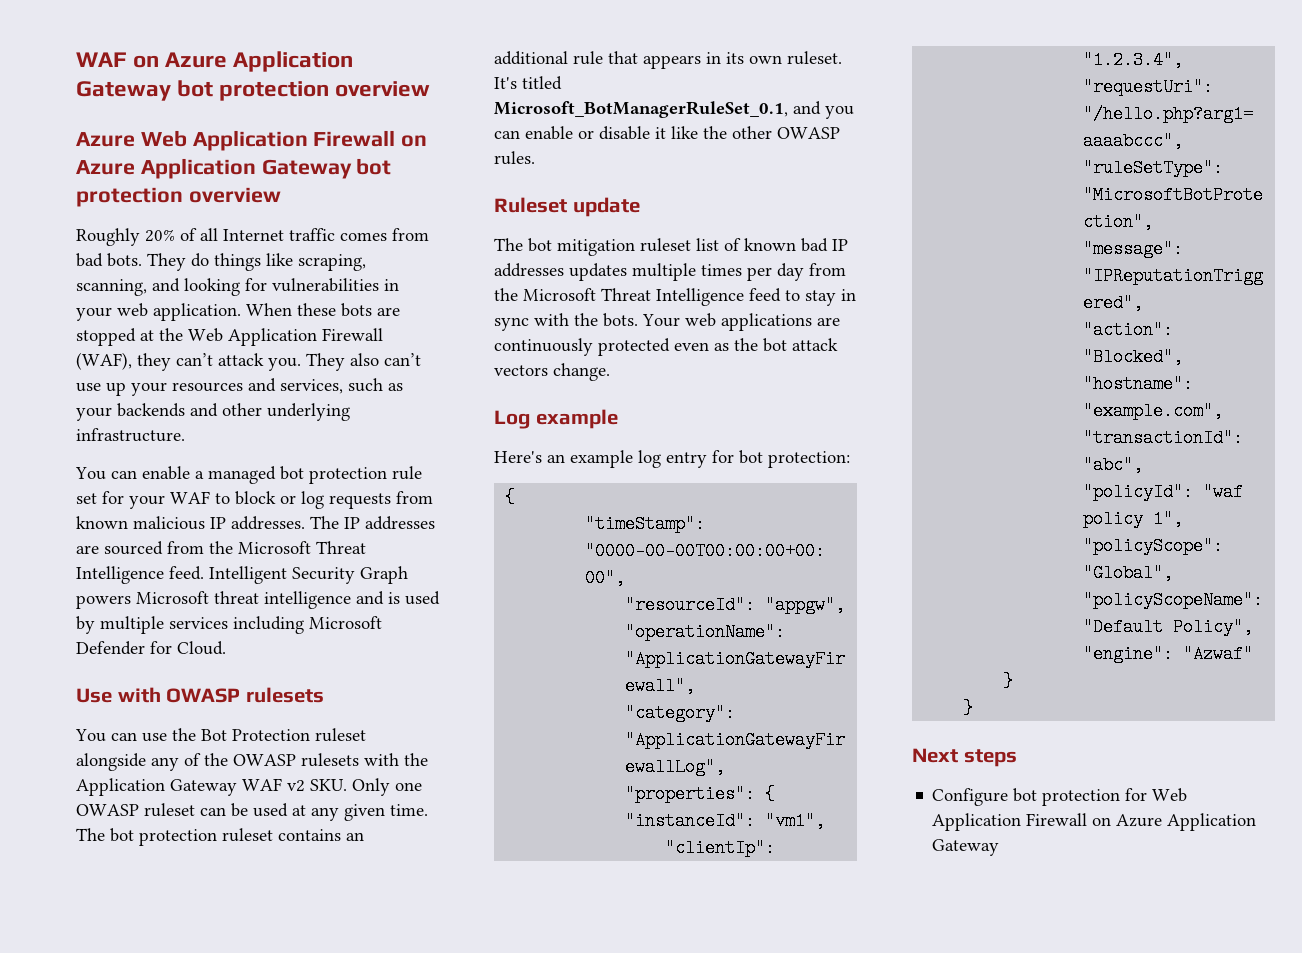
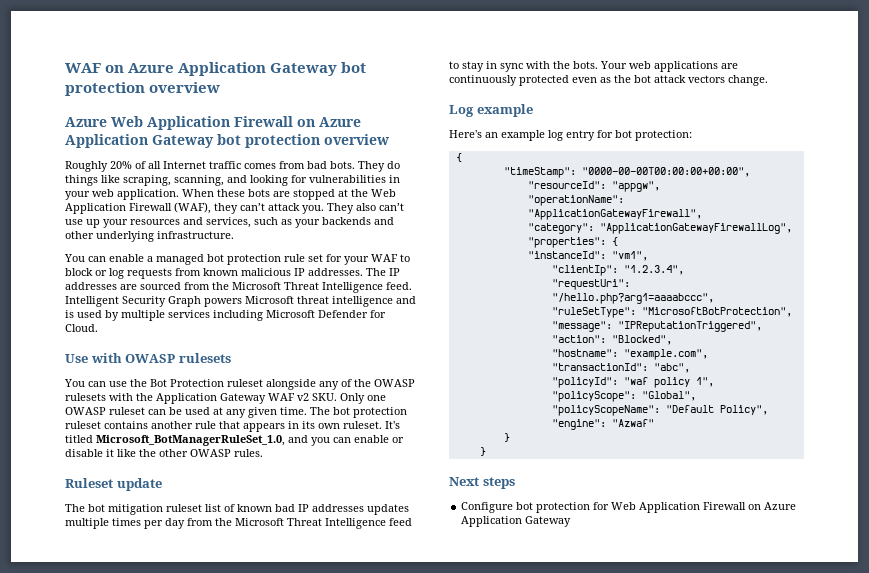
[346,832,364,841] [494,51,568,65] an additional -> [151,421,193,429] another
[494,101,788,118] Microsoft_BotManagerRuleSet_0.1, -> [96,435,285,446] Microsoft_BotManagerRuleSet_1.0,

